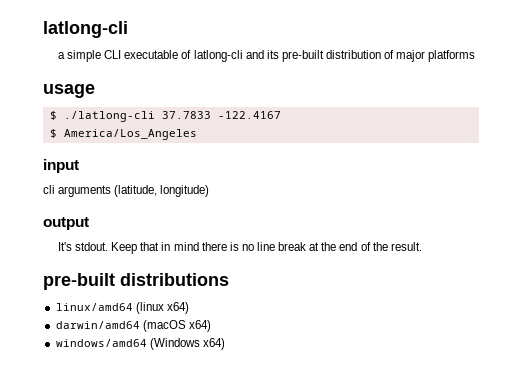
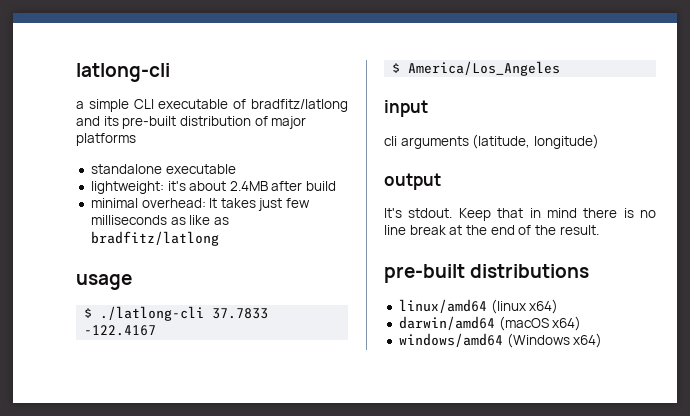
[193,50,243,62] latlong-cli -> [250,99,348,112] bradfitz/latlong
(476, 56) none -> [90,164,236,174] [90,181,337,194] [90,198,311,211] [90,215,229,225] [90,231,219,246] // standalone executable // lightweight: it's about 2.4MB after build // minimal overhead: It takes just few milliseconds as like as bradfitz/latlong

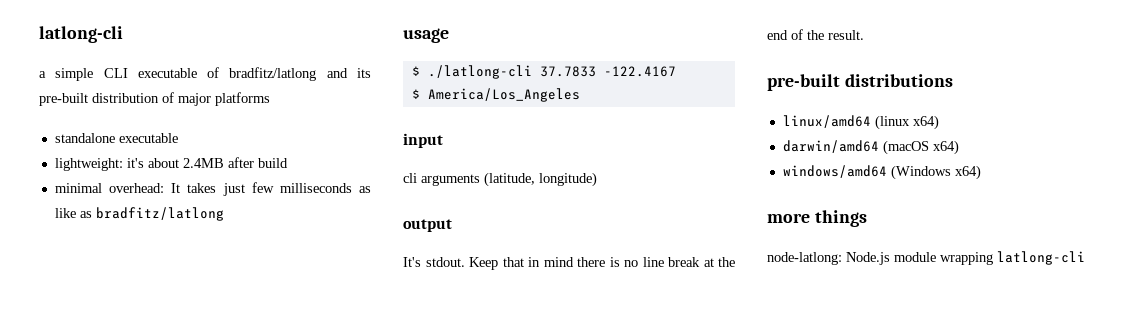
(603, 340) none -> [767,210,867,227] [767,251,1085,265] // more things // node-latlong: Node.js module wrapping latlong-cli

